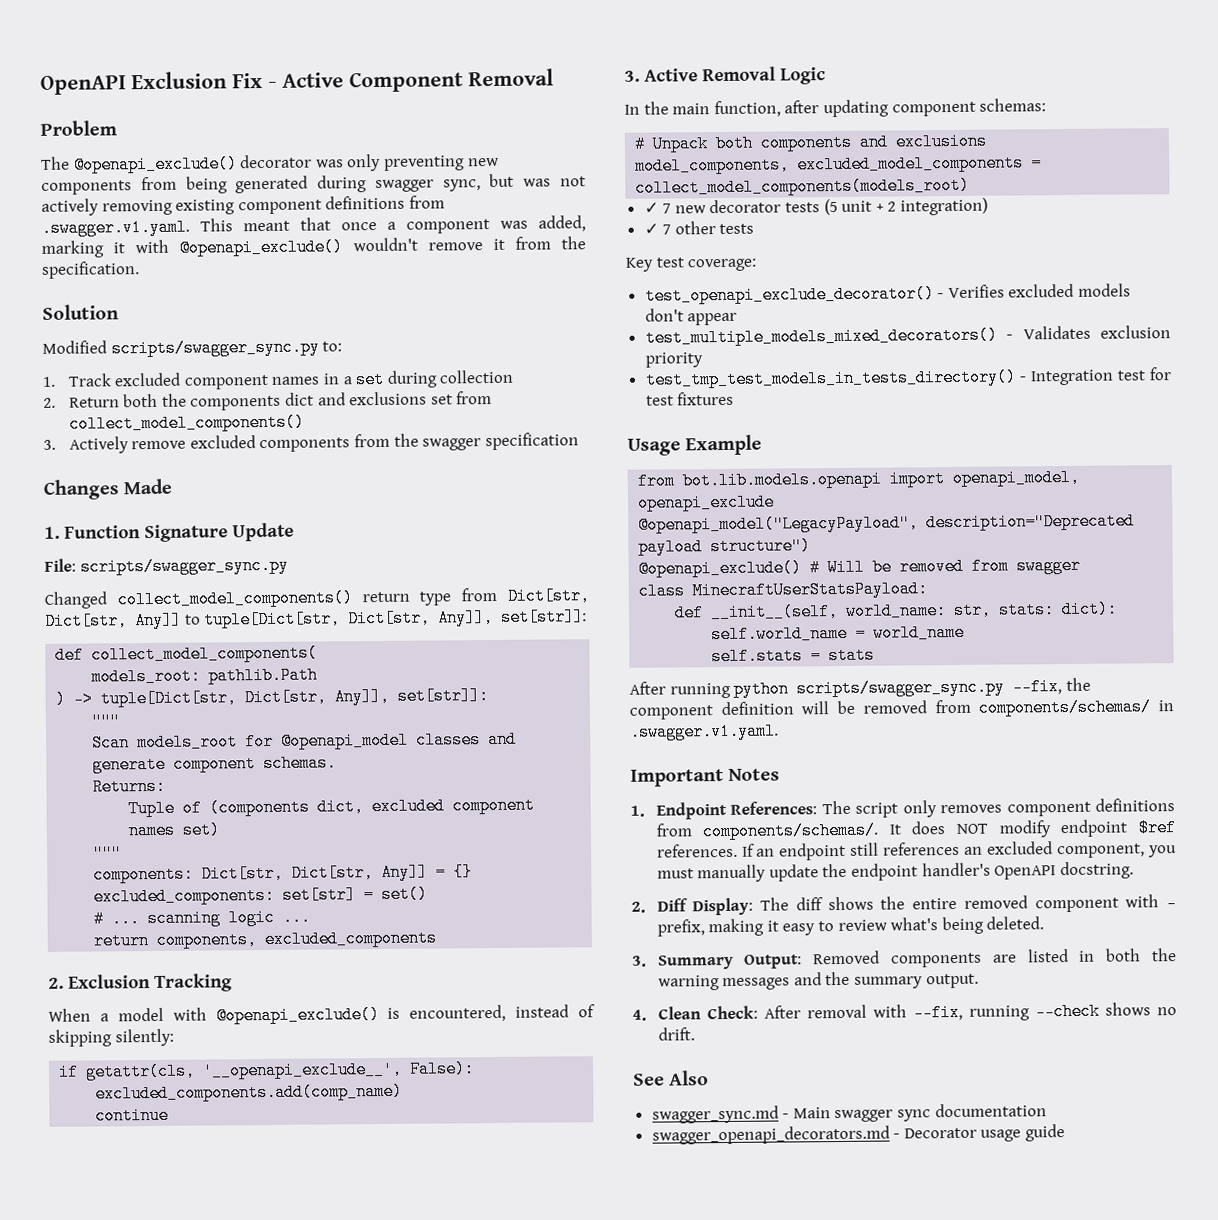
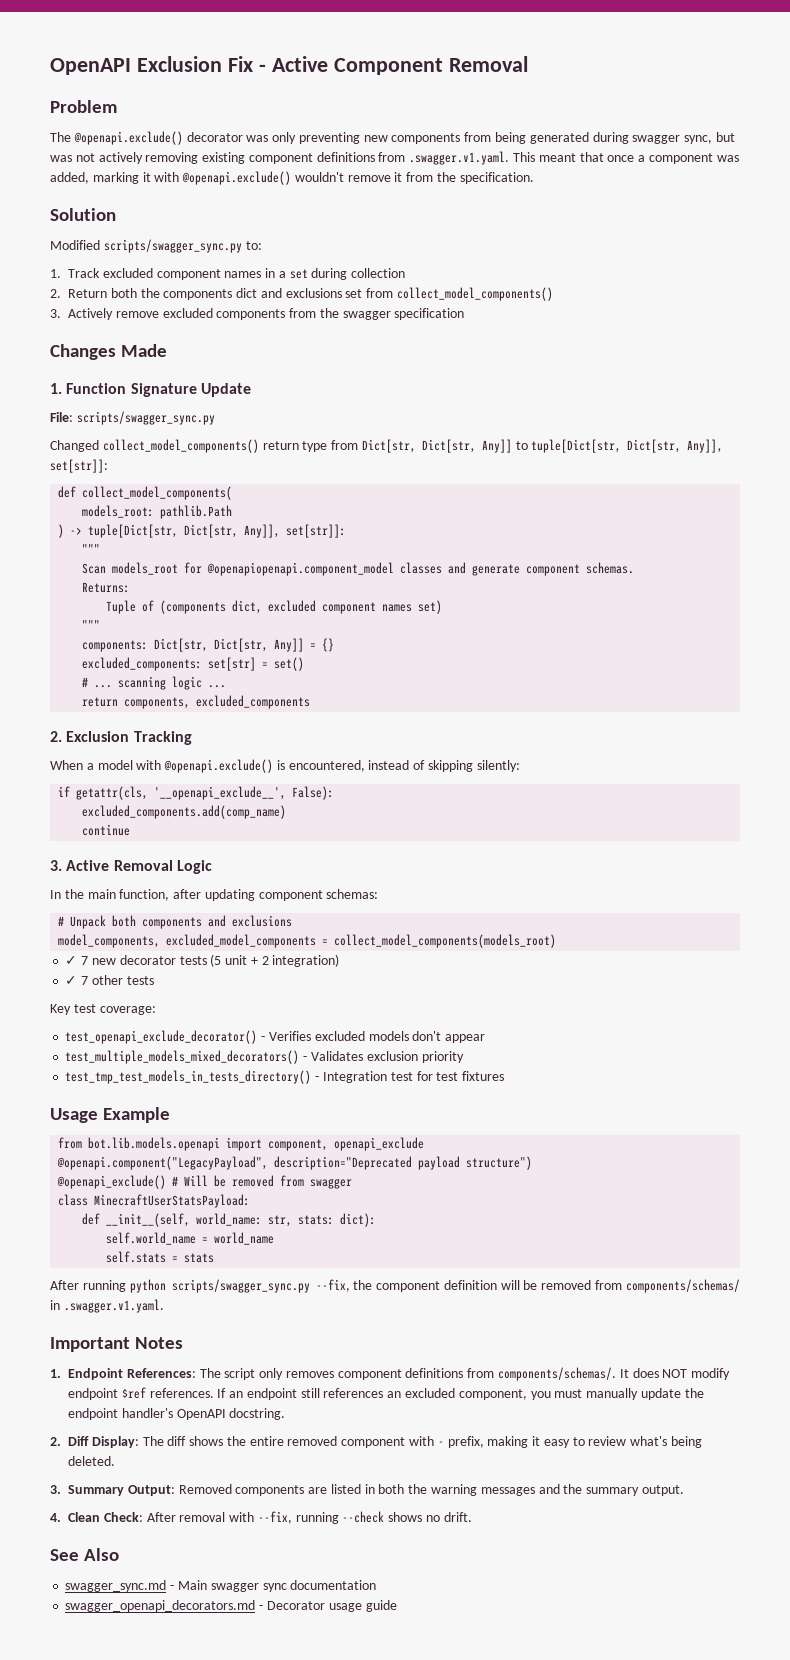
[73,155,238,174] @openapi_exclude() -> [73,131,183,145] @openapi.exclude()
[179,238,344,257] @openapi_exclude() -> [182,171,292,185] @openapi.exclude()
[281,731,410,750] @openapi_model -> [207,562,395,576] @openapiopenapi.component_model
[215,1006,380,1025] @openapi_exclude() -> [164,759,274,773] @openapi.exclude()
[952,468,1081,487] openapi_model, -> [268,1139,329,1151] component,
[638,514,920,534] @openapi_model("LegacyPayload", -> [57,1156,269,1170] @openapi.component("LegacyPayload",

